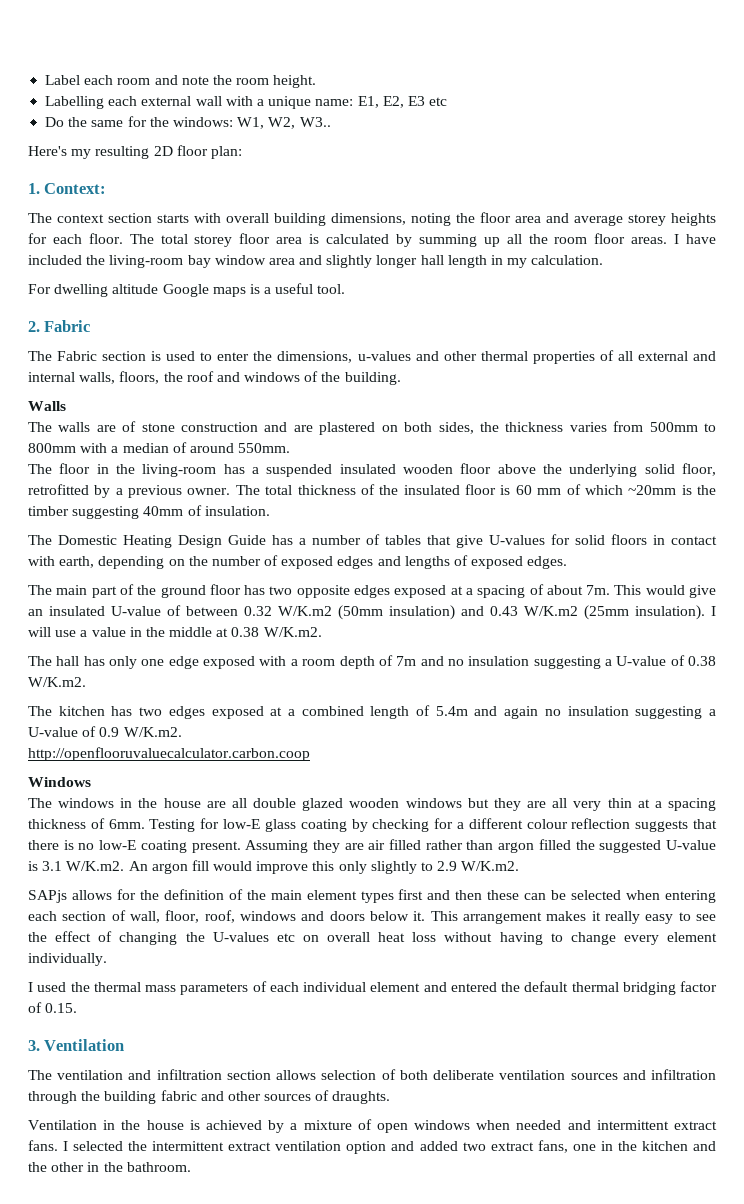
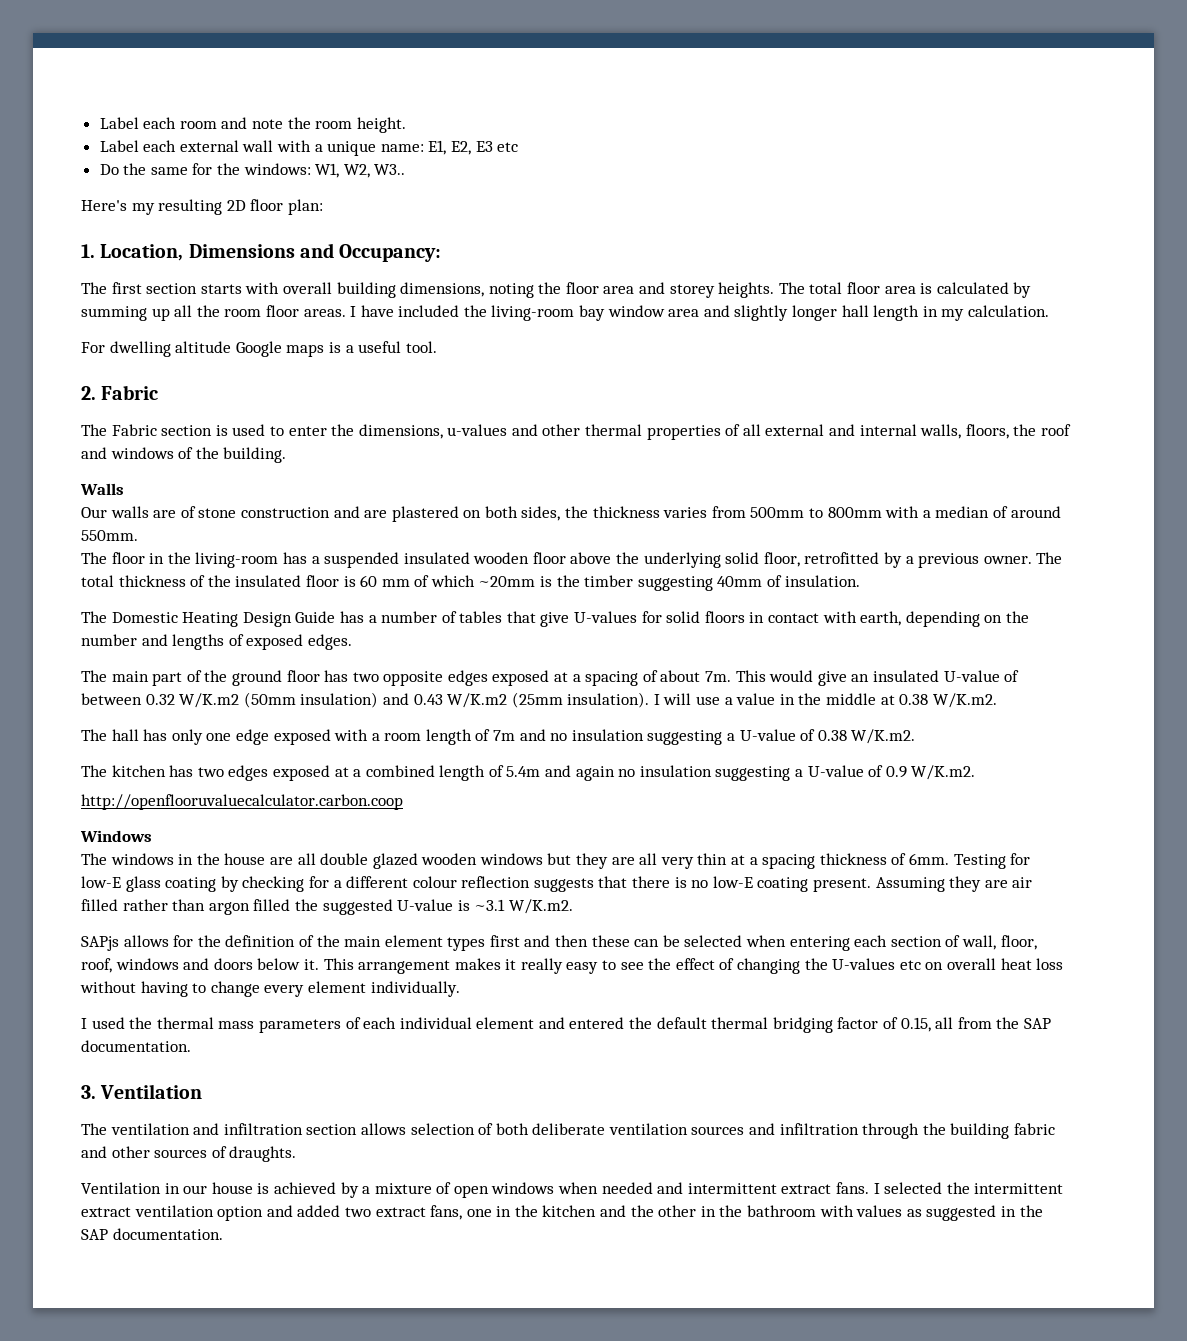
[45,96,105,109] Labelling -> [99,140,139,152] Label
[44,183,107,194] [28,213,104,223] Context: // The context -> [100,243,442,262] [81,282,142,294] Location, Dimensions and Occupancy: // The first
[574,213,716,226] [28,233,233,247] average storey heights for each floor. The total storey -> [669,282,843,298] storey heights. The total
[28,422,52,432] The -> [81,507,107,518] Our
[264,555,374,569] of exposed edges -> (137, 640) none
[339,656,375,669] depth -> [425,729,472,745] length
[42,860,458,874] 3.1 W/K.m2. An argon fill would improve this only slightly to 2.9 -> [474,899,506,911] ~3.1
[45,1003,78,1013] 0.15. -> [900,1017,1051,1032] [81,1040,191,1052] 0.15, all from the SAP documentation.
[121,1120,141,1130] the -> [183,1185,208,1194] our
[126,1162,191,1172] bathroom. -> [747,1205,1043,1221] [81,1228,223,1240] bathroom with values as suggested in the SAP documentation.

